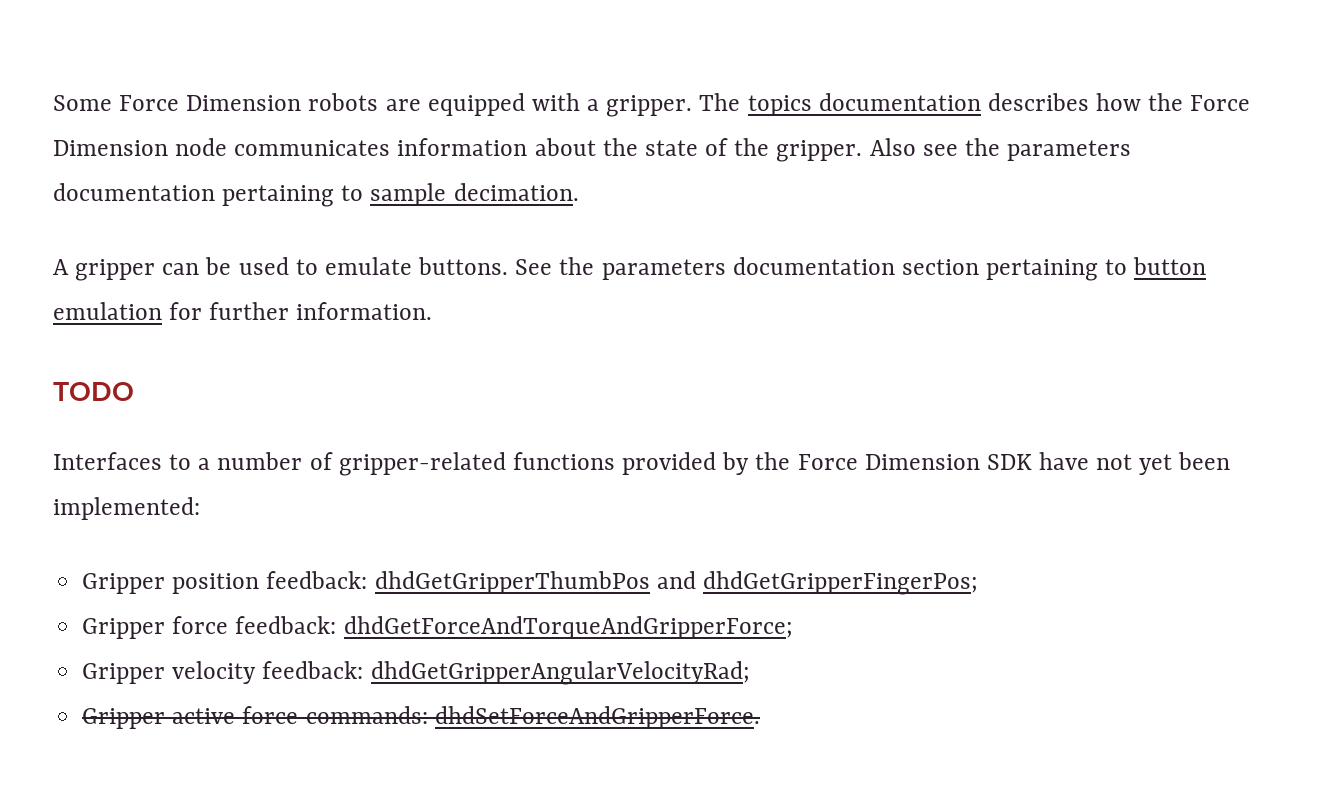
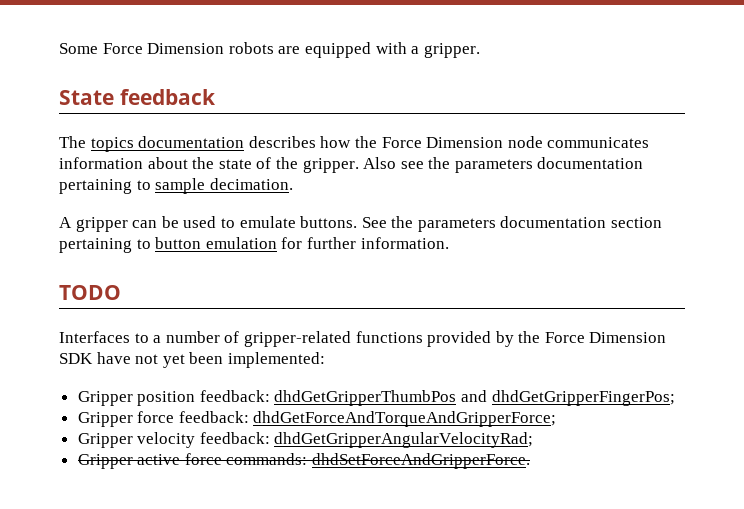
(693, 106) none -> [59,89,216,105] // State feedback //

